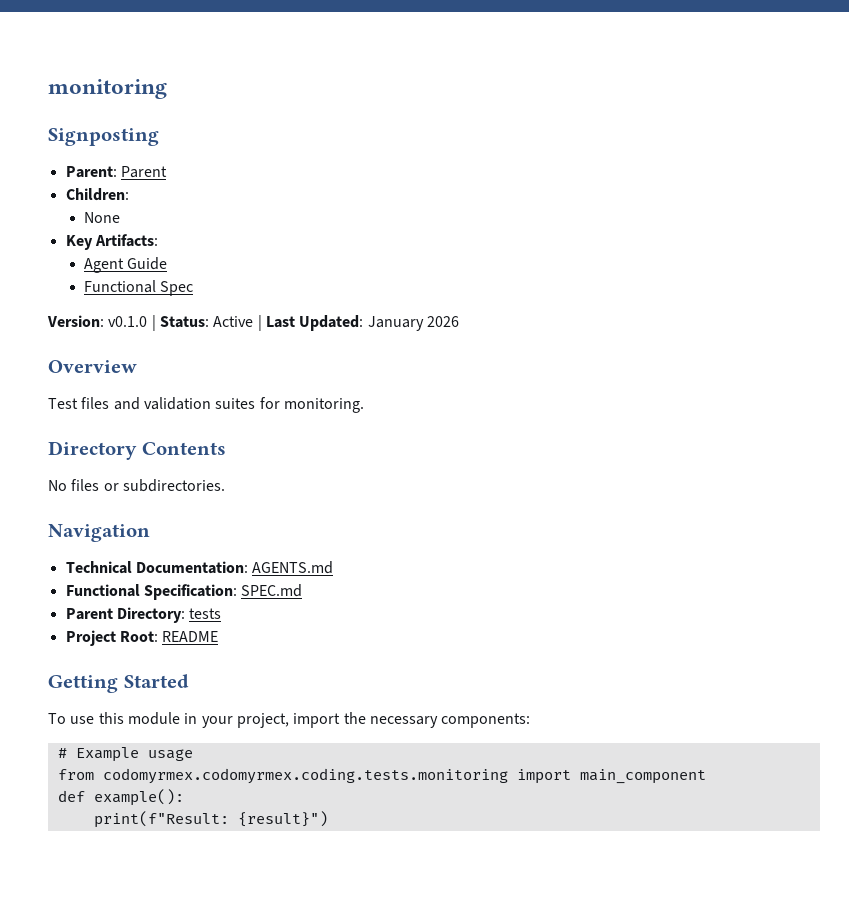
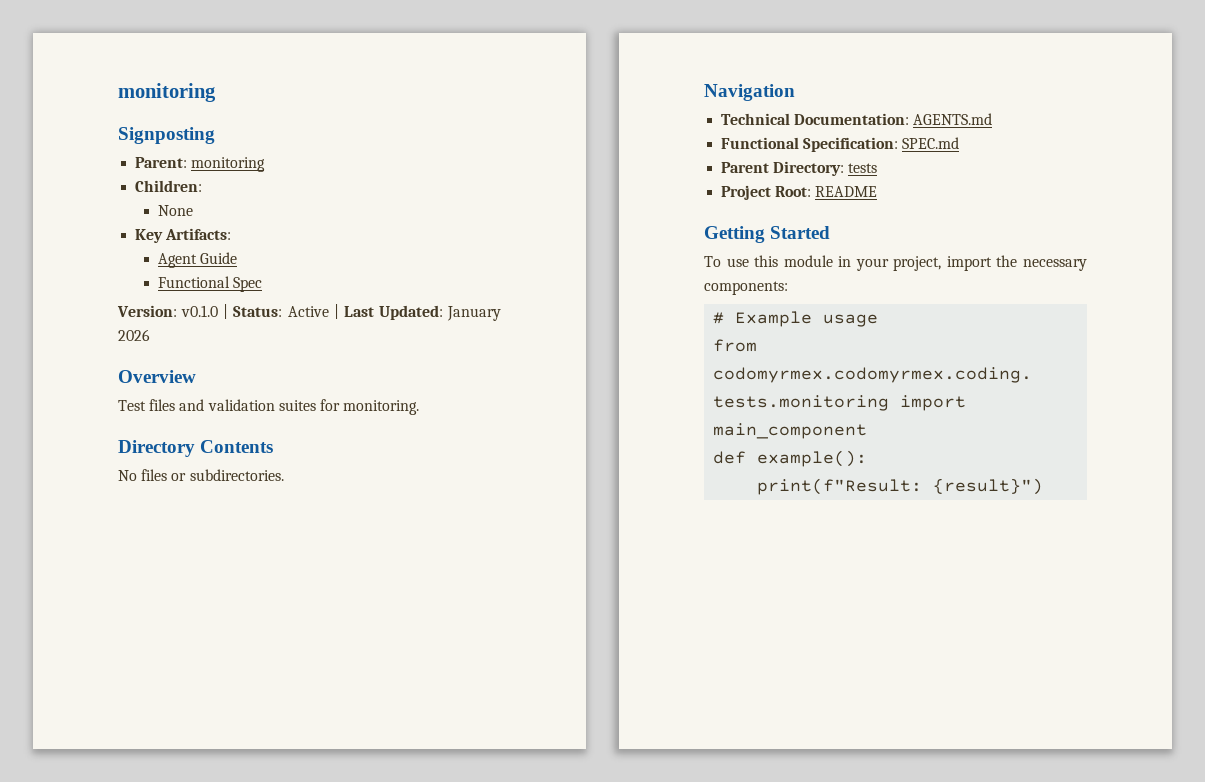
[120,166,167,178] Parent -> [191,157,266,172] monitoring

